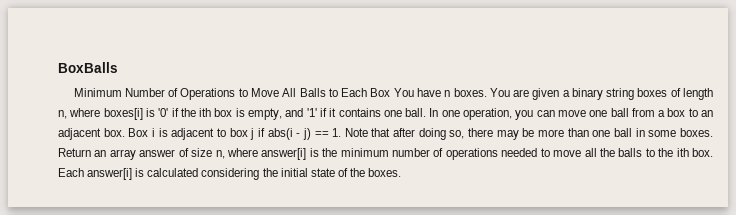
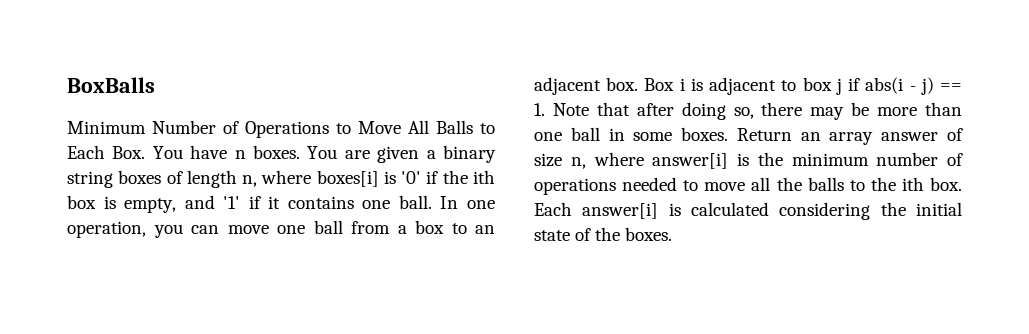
[370,88,391,97] Box -> [112,146,146,159] Box.

